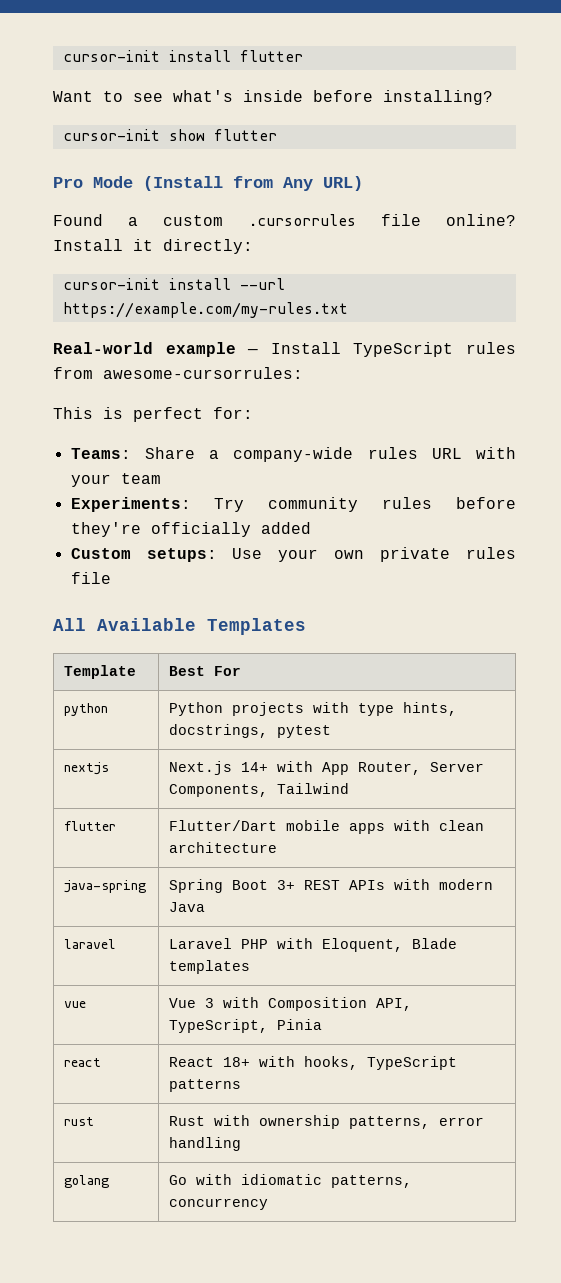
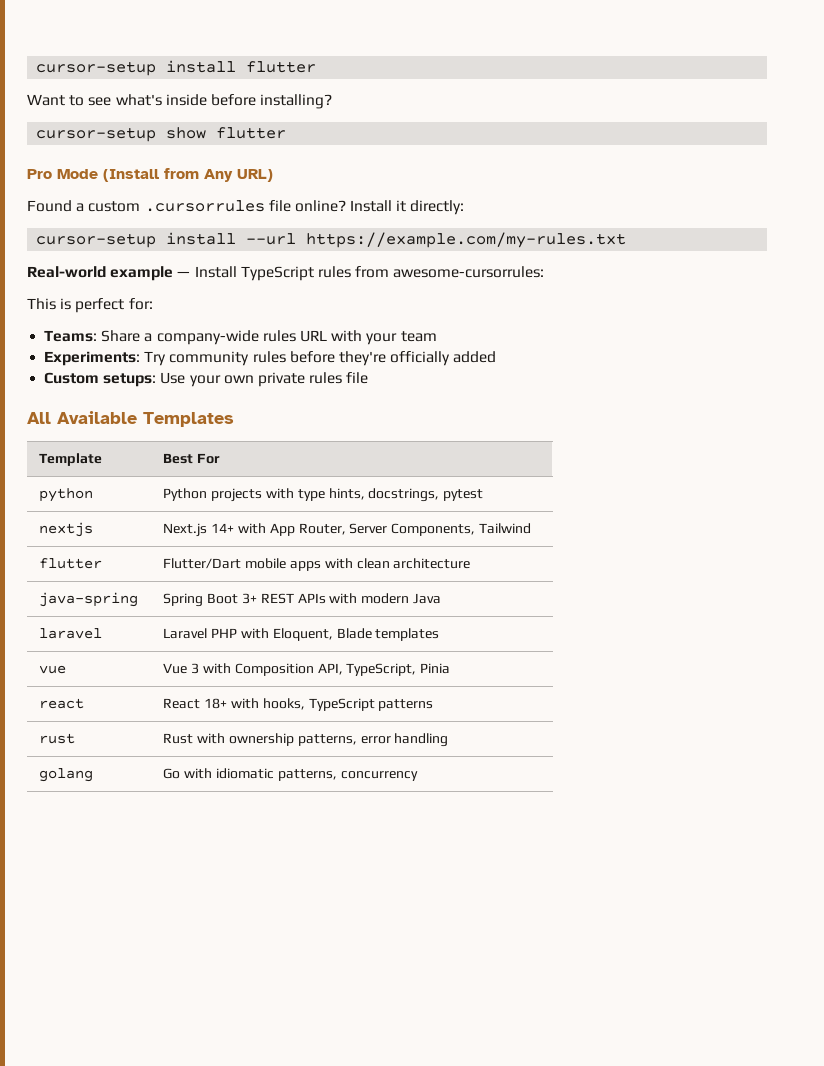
[62,50,160,62] cursor-init -> [36,61,157,76] cursor-setup
[62,129,160,141] cursor-init -> [36,127,157,142] cursor-setup
[62,278,160,290] cursor-init -> [36,233,157,248] cursor-setup

